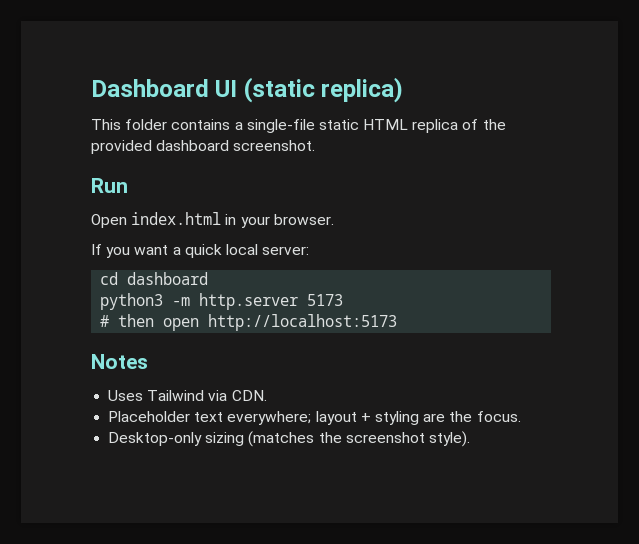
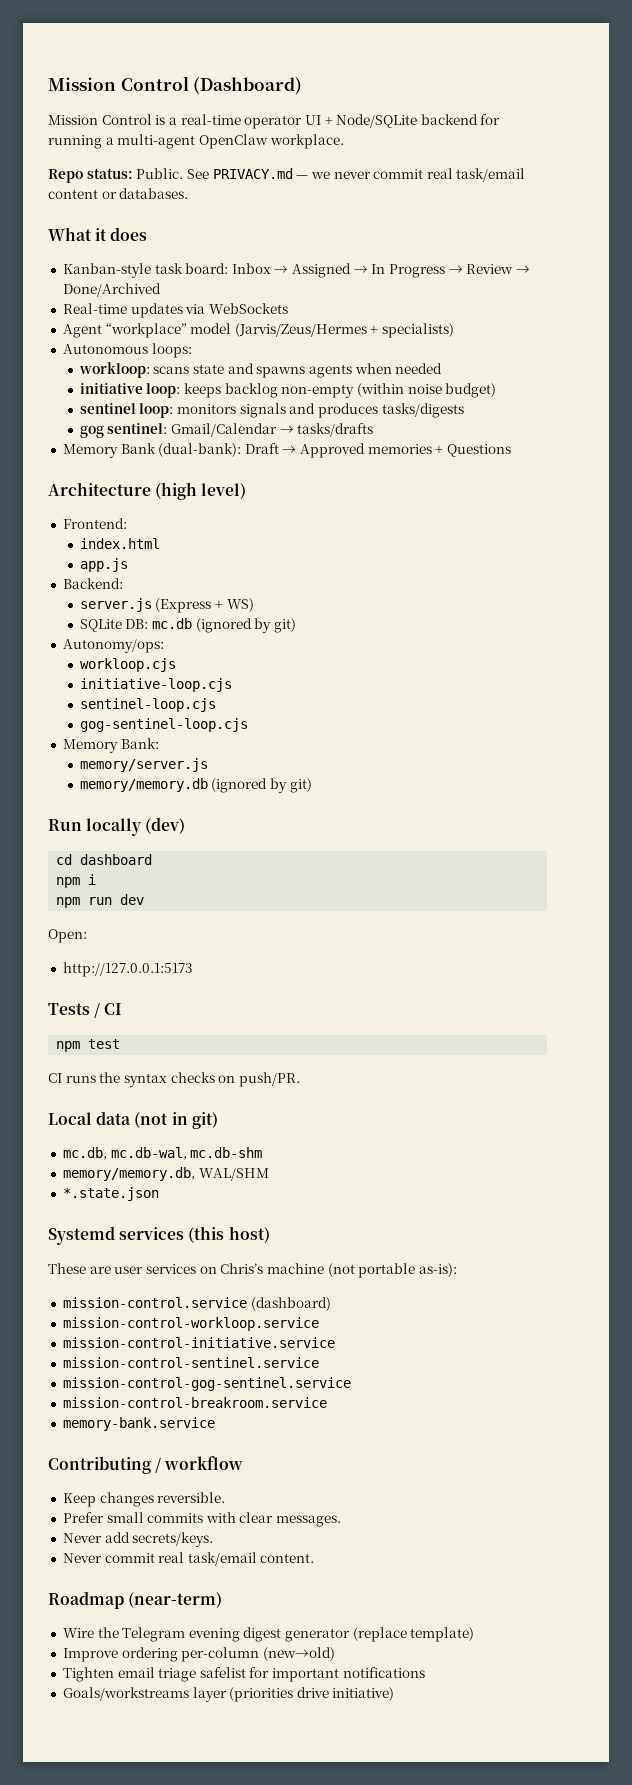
[91,77,404,103] [91,119,506,133] [91,140,316,154] [91,178,128,193] [91,212,334,228] [91,244,310,258] [100,272,209,285] [100,293,344,310] [100,314,398,331] [91,354,148,369] [108,390,267,401] [108,411,521,425] [108,431,470,447] Dashboard UI (static replica) // This folder contains a single-file static HTML replica of the provided dashboard screenshot. // Run // Open index.html in your browser. // If you want a quick local server: // cd dashboard // python3 -m http.server 5173 // # then open http://localhost:5173 // Notes // Uses Tailwind via CDN. // Placeholder text everywhere; layout + styling are the focus. // Desktop-only sizing (matches the screenshot style). -> [48,76,303,95] [48,114,501,129] [48,134,344,149] [48,168,526,183] [48,188,189,199] [48,227,148,241] [62,263,530,278] [62,283,161,297] [62,303,288,318] [62,323,455,338] [62,343,192,358] [78,362,443,378] [79,383,497,398] [79,403,464,418] [79,423,374,438] [62,443,512,458] [48,482,247,500] [62,518,127,529] [79,538,160,549] [79,558,128,572] [62,578,123,589] [79,598,254,613] [79,618,296,633] [62,639,164,653] [79,658,176,672] [79,678,232,692] [79,698,216,712] [79,718,248,732] [62,738,159,753] [79,758,208,772] [79,778,312,793] [48,817,186,836] [56,854,153,865] [56,874,97,888] [56,894,145,908] [48,929,87,943] [62,962,193,977] [48,1002,123,1018] [56,1039,121,1052] [48,1072,300,1087] [48,1111,218,1129] [62,1147,263,1160] [62,1167,269,1181] [62,1187,159,1201] [48,1226,270,1245] [48,1263,457,1278] [62,1297,331,1311] [62,1317,319,1331] [62,1337,335,1348] [62,1357,319,1368] [62,1377,351,1391] [62,1397,327,1408] [62,1417,215,1431] [48,1456,244,1474] [62,1492,226,1507] [62,1512,342,1527] [62,1532,214,1547] [62,1552,315,1566] [48,1591,223,1609] [62,1627,475,1642] [62,1647,335,1662] [62,1667,425,1682] [62,1687,395,1702] Mission Control (Dashboard) // Mission Control is a real-time operator UI + Node/SQLite backend for running a multi-agent OpenClaw workplace. // Repo status: Public. See PRIVACY.md — we never commit real task/email content or databases. // What it does // Kanban-style task board: Inbox → Assigned → In Progress → Review → Done/Archived // Real-time updates via WebSockets // Agent “workplace” model (Jarvis/Zeus/Hermes + specialists) // Autonomous loops: // workloop: scans state and spawns agents when needed // initiative loop: keeps backlog non-empty (within noise budget) // sentinel loop: monitors signals and produces tasks/digests // gog sentinel: Gmail/Calendar → tasks/drafts // Memory Bank (dual-bank): Draft → Approved memories + Questions // Architecture (high level) // Frontend: // index.html // app.js // Backend: // server.js (Express + WS) // SQLite DB: mc.db (ignored by git) // Autonomy/ops: // workloop.cjs // initiative-loop.cjs // sentinel-loop.cjs // gog-sentinel-loop.cjs // Memory Bank: // memory/server.js // memory/memory.db (ignored by git) // Run locally (dev) // cd dashboard // npm i // npm run dev // Open: // http://127.0.0.1:5173 // Tests / CI // npm test // CI runs the syntax checks on push/PR. // Local data (not in git) // mc.db, mc.db-wal, mc.db-shm // memory/memory.db, WAL/SHM // *.state.json // Systemd services (this host) // These are user services on Chris’s machine (not portable as-is): // mission-control.service (dashboard) // mission-control-workloop.service // mission-control-initiative.service // mission-control-sentinel.service // mission-control-gog-sentinel.service // mission-control-breakroom.service // memory-bank.service // Contributing / workflow // Keep changes reversible. // Prefer small commits with clear messages. // Never add secrets/keys. // Never commit real task/email content. // Roadmap (near-term) // Wire the Telegram evening digest generator (replace template) // Improve ordering per-column (new→old) // Tighten email triage safelist for important notifications // Goals/workstreams layer (priorities drive initiative)

